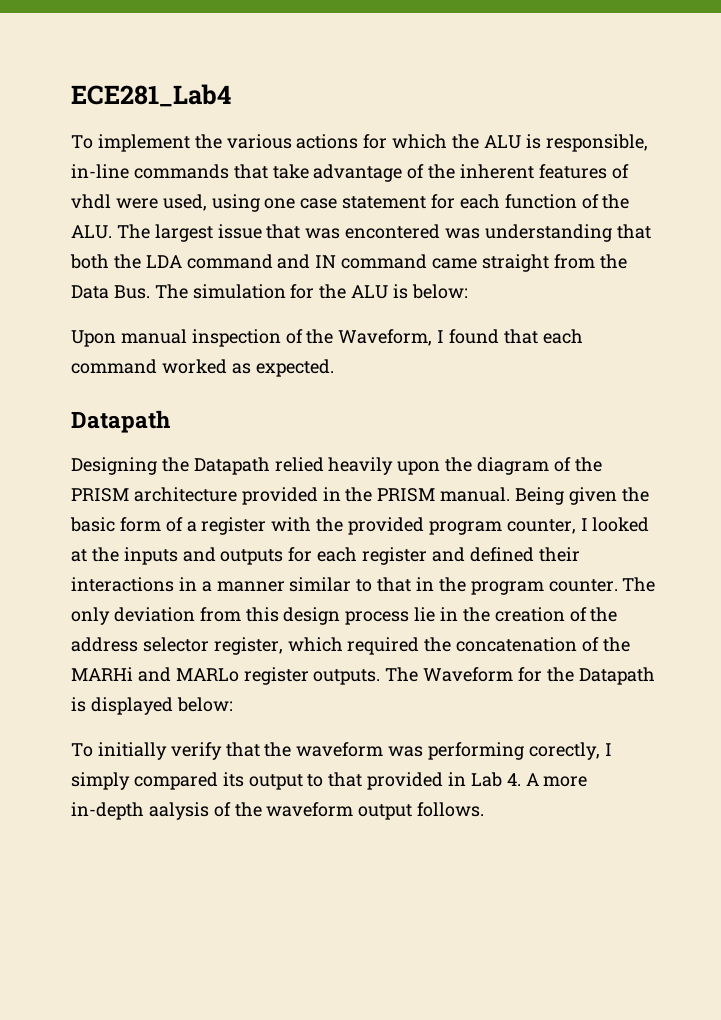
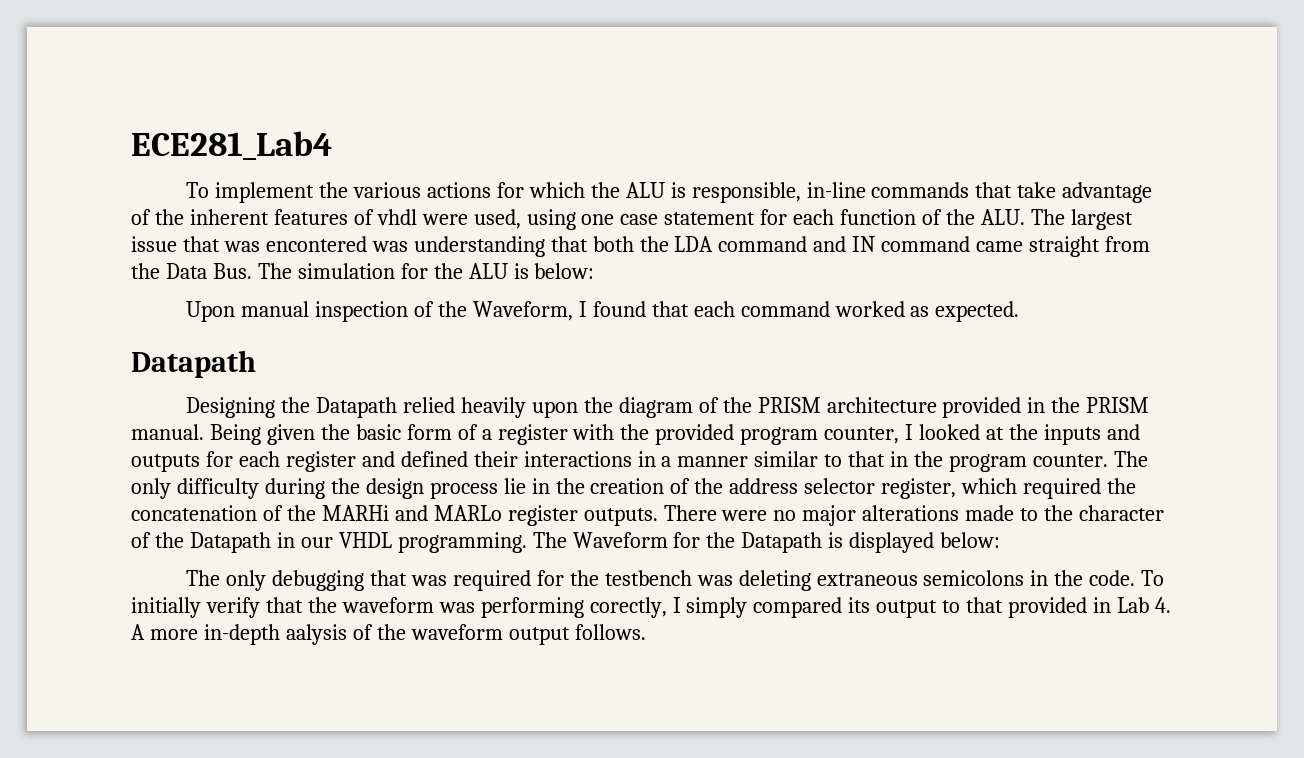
[113,607,279,622] deviation from this -> [176,478,360,499] difficulty during the
(381, 677) none -> [663,505,1165,526] [131,532,527,553] There were no major alterations made to the character of the Datapath in our VHDL programming.
(233, 704) none -> [186,570,1136,591] The only debugging that was required for the testbench was deleting extraneous semicolons in the code.

